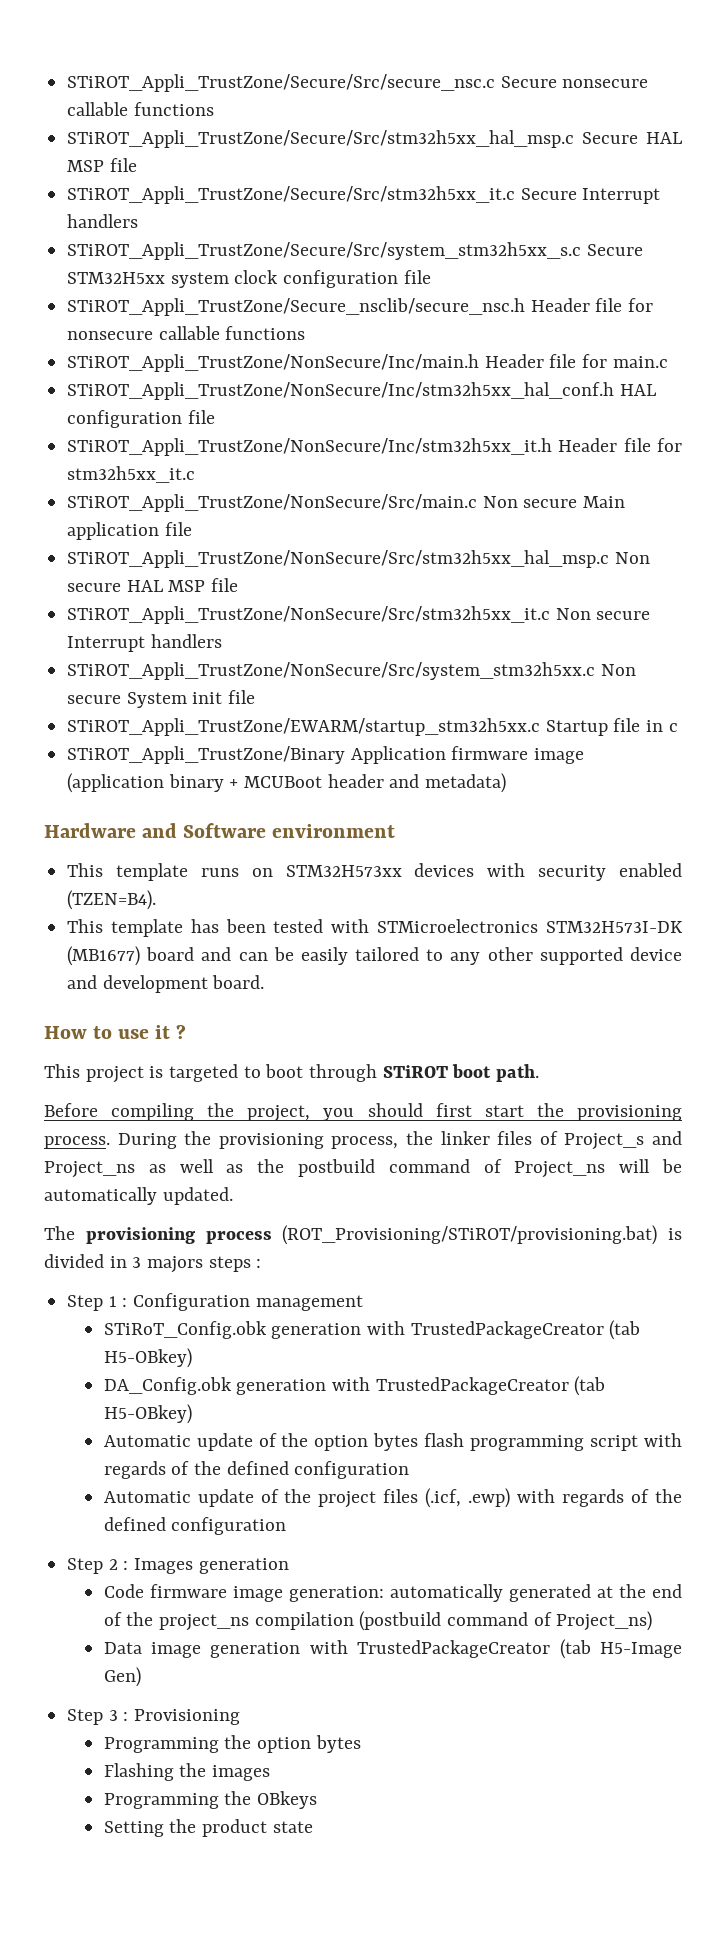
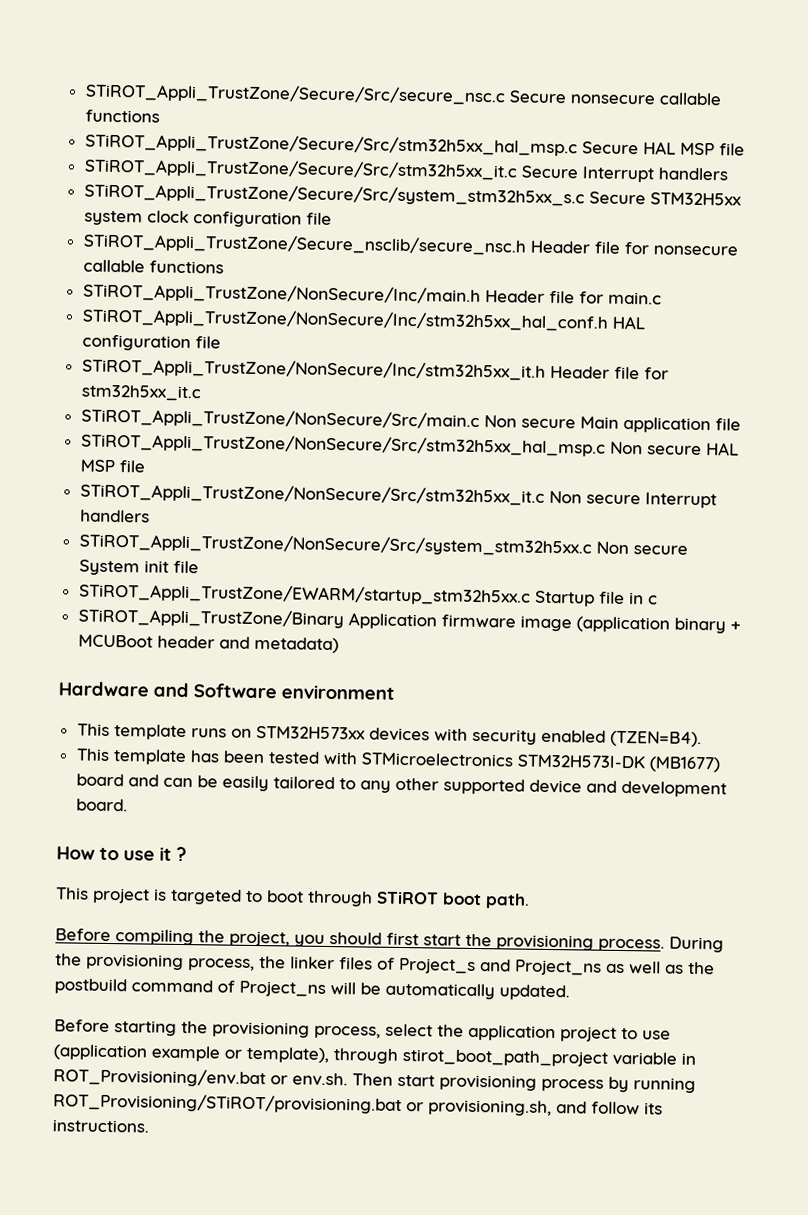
[44,1225,682,1245] [44,1254,262,1273] [67,1293,363,1311] [103,1320,641,1340] [103,1348,192,1368] [103,1376,606,1396] [103,1404,192,1424] [103,1433,682,1451] [103,1461,410,1479] [103,1488,683,1508] [103,1517,287,1535] [67,1558,289,1574] [103,1584,682,1602] [103,1611,653,1631] [103,1639,683,1659] [103,1667,141,1687] [67,1709,241,1725] [103,1735,361,1753] [103,1763,270,1781] [103,1791,317,1809] [103,1819,313,1837] The provisioning process (ROT_Provisioning/STiROT/provisioning.bat) is divided in 3 majors steps : // Step 1 : Configuration management // STiRoT_Config.obk generation with TrustedPackageCreator (tab H5-OBkey) // DA_Config.obk generation with TrustedPackageCreator (tab H5-OBkey) // Automatic update of the option bytes flash programming script with regards of the defined configuration // Automatic update of the project files (.icf, .ewp) with regards of the defined configuration // Step 2 : Images generation // Code firmware image generation: automatically generated at the end of the project_ns compilation (postbuild command of Project_ns) // Data image generation with TrustedPackageCreator (tab H5-Image Gen) // Step 3 : Provisioning // Programming the option bytes // Flashing the images // Programming the OBkeys // Setting the product state -> [54,1019,671,1042] [53,1044,696,1067] [53,1067,696,1094] [53,1092,663,1117] [52,1119,149,1133] Before starting the provisioning process, select the application project to use (application example or template), through stirot_boot_path_project variable in ROT_Provisioning/env.bat or env.sh. Then start provisioning process by running ROT_Provisioning/STiROT/provisioning.bat or provisioning.sh, and follow its instructions.

